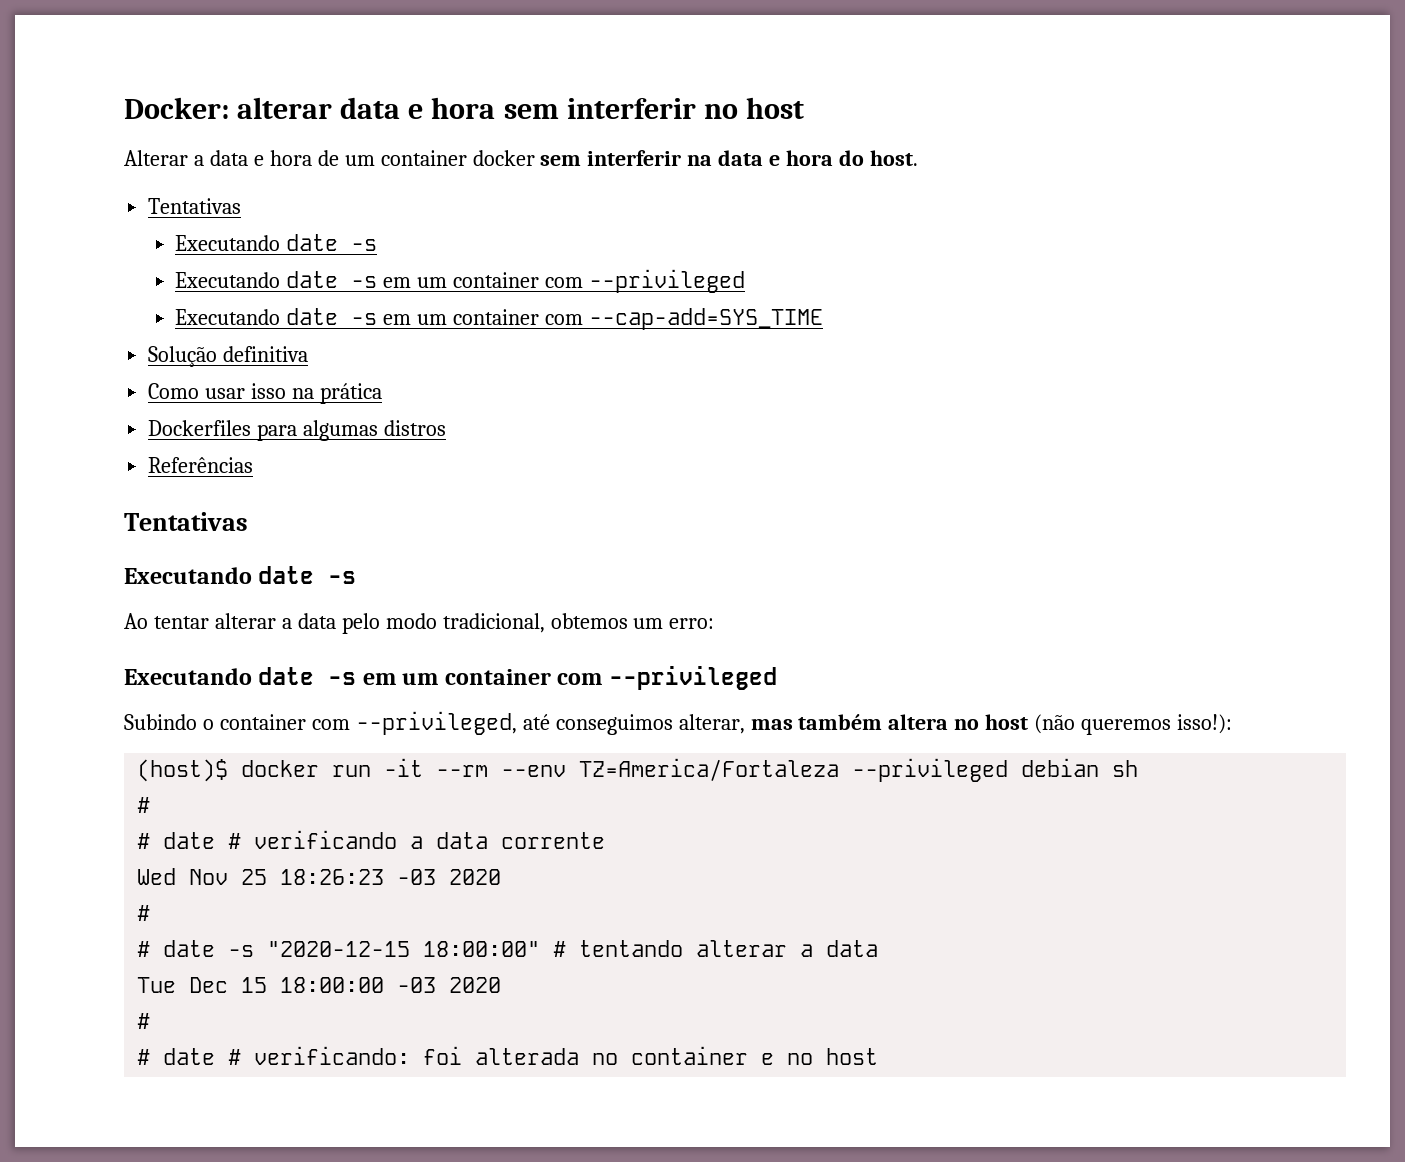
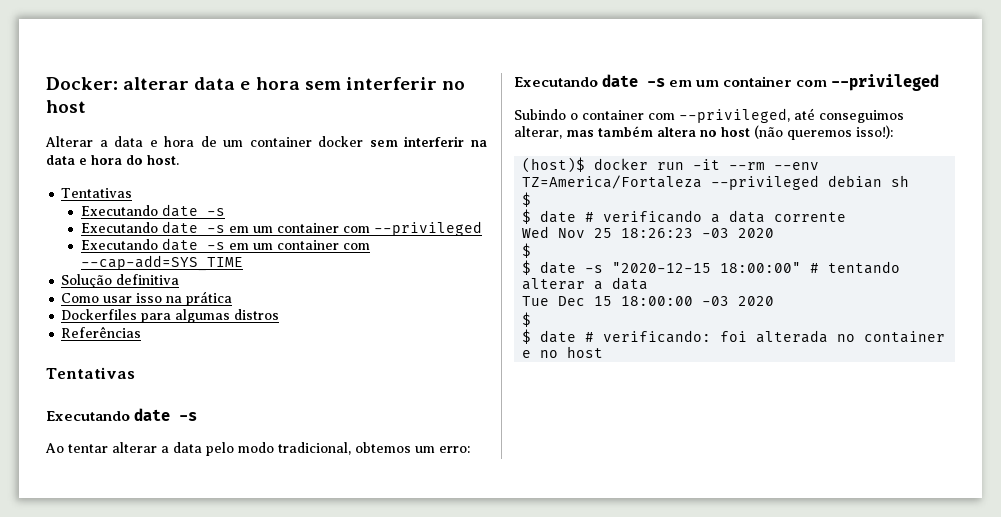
[137,797,151,813] [137,833,151,849] # // # -> [522,192,532,207] [522,209,532,224] $ // $
[137,905,151,921] [137,941,151,957] # // # -> [522,243,532,258] [522,260,532,275] $ // $
[137,1013,151,1029] [137,1049,151,1065] # // # -> [522,312,532,327] [522,329,532,344] $ // $

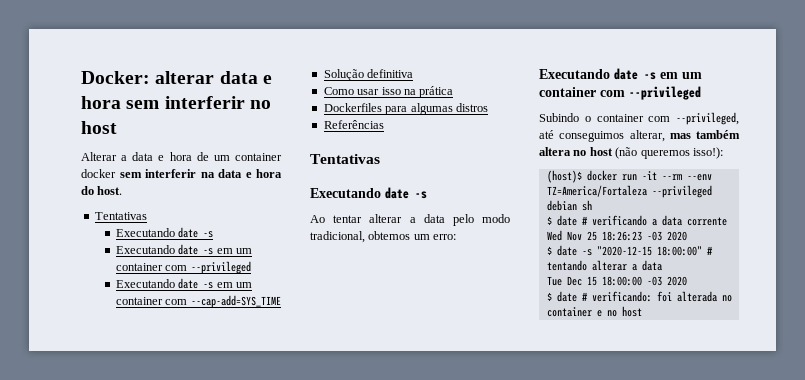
[522,209,532,224] // $ -> (552, 220) none
[522,260,532,275] // $ -> (552, 250) none
[522,329,532,344] // $ -> (552, 296) none

